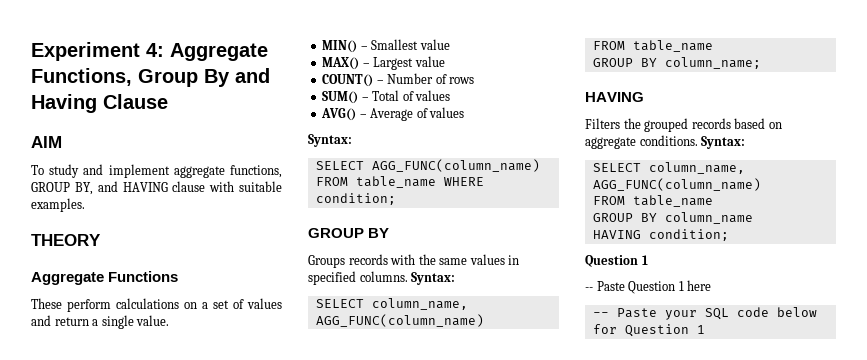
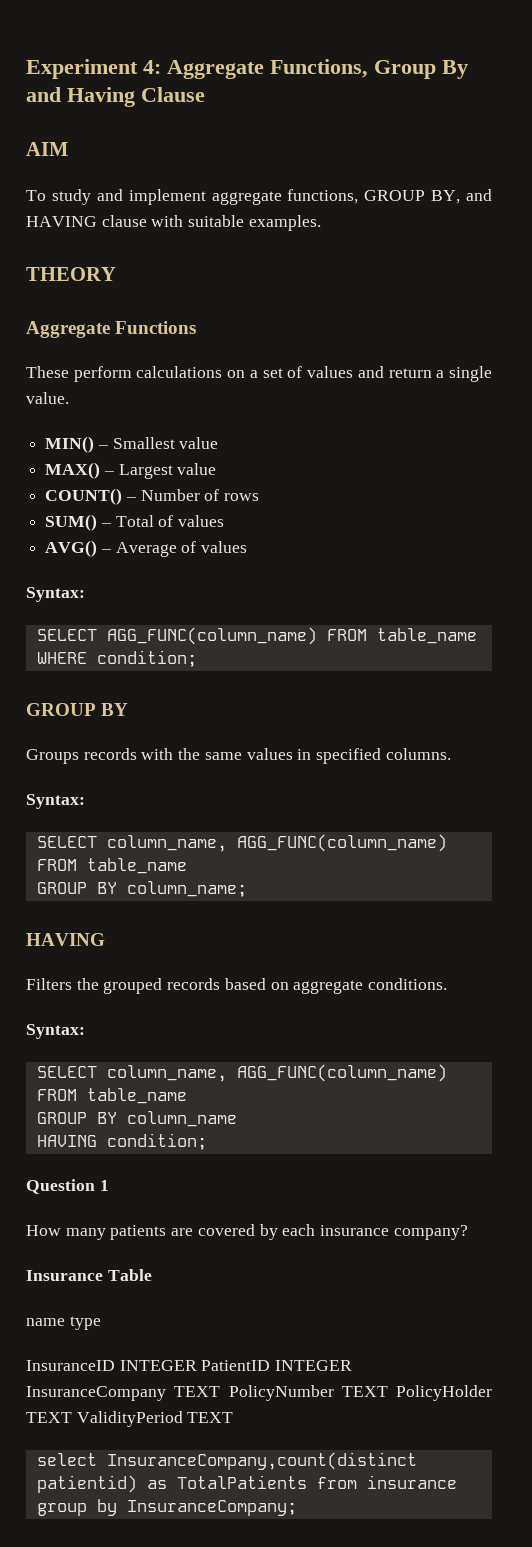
(408, 276) none -> (451, 754) //
(698, 140) none -> (448, 984) //
[585,280,712,294] [592,307,817,320] [592,324,705,337] -- Paste Question 1 here // -- Paste your SQL code below for Question 1 -> [26,1224,468,1240] [26,1269,152,1281] [26,1316,101,1330] [26,1360,353,1371] [26,1385,492,1401] [26,1411,234,1427] [36,1452,417,1470] [36,1475,457,1493] [36,1499,297,1516] How many patients are covered by each insurance company? // Insurance Table // name type // InsuranceID INTEGER PatientID INTEGER InsuranceCompany TEXT PolicyNumber TEXT PolicyHolder TEXT ValidityPeriod TEXT // select InsuranceCompany,count(distinct patientid) as TotalPatients from insurance group by InsuranceCompany;

